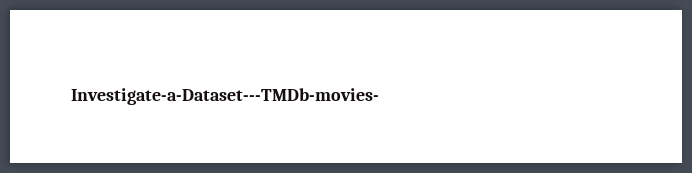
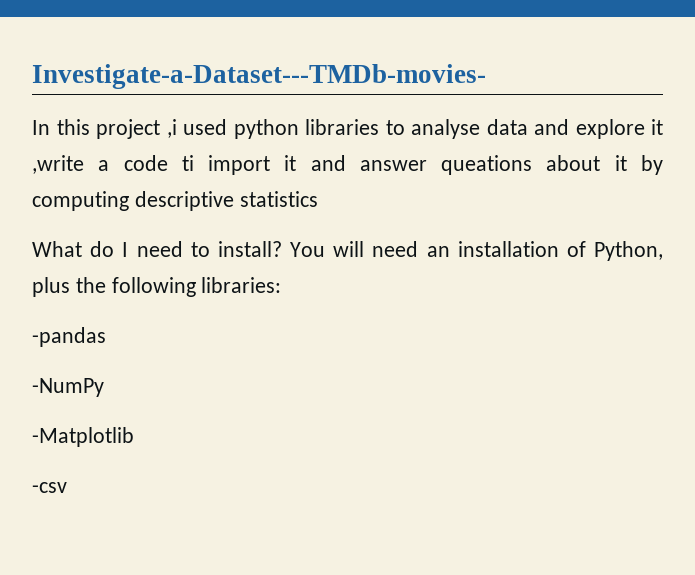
(379, 96) none -> [32,119,663,139] [32,155,663,175] [32,191,318,211] [32,241,663,261] [32,277,282,297] [32,327,106,347] [32,378,104,397] [32,427,134,447] [32,482,67,493] // In this project ,i used python libraries to analyse data and explore it ,write a code ti import it and answer queations about it by computing descriptive statistics // What do I need to install? You will need an installation of Python, plus the following libraries: // -pandas // -NumPy // -Matplotlib // -csv

